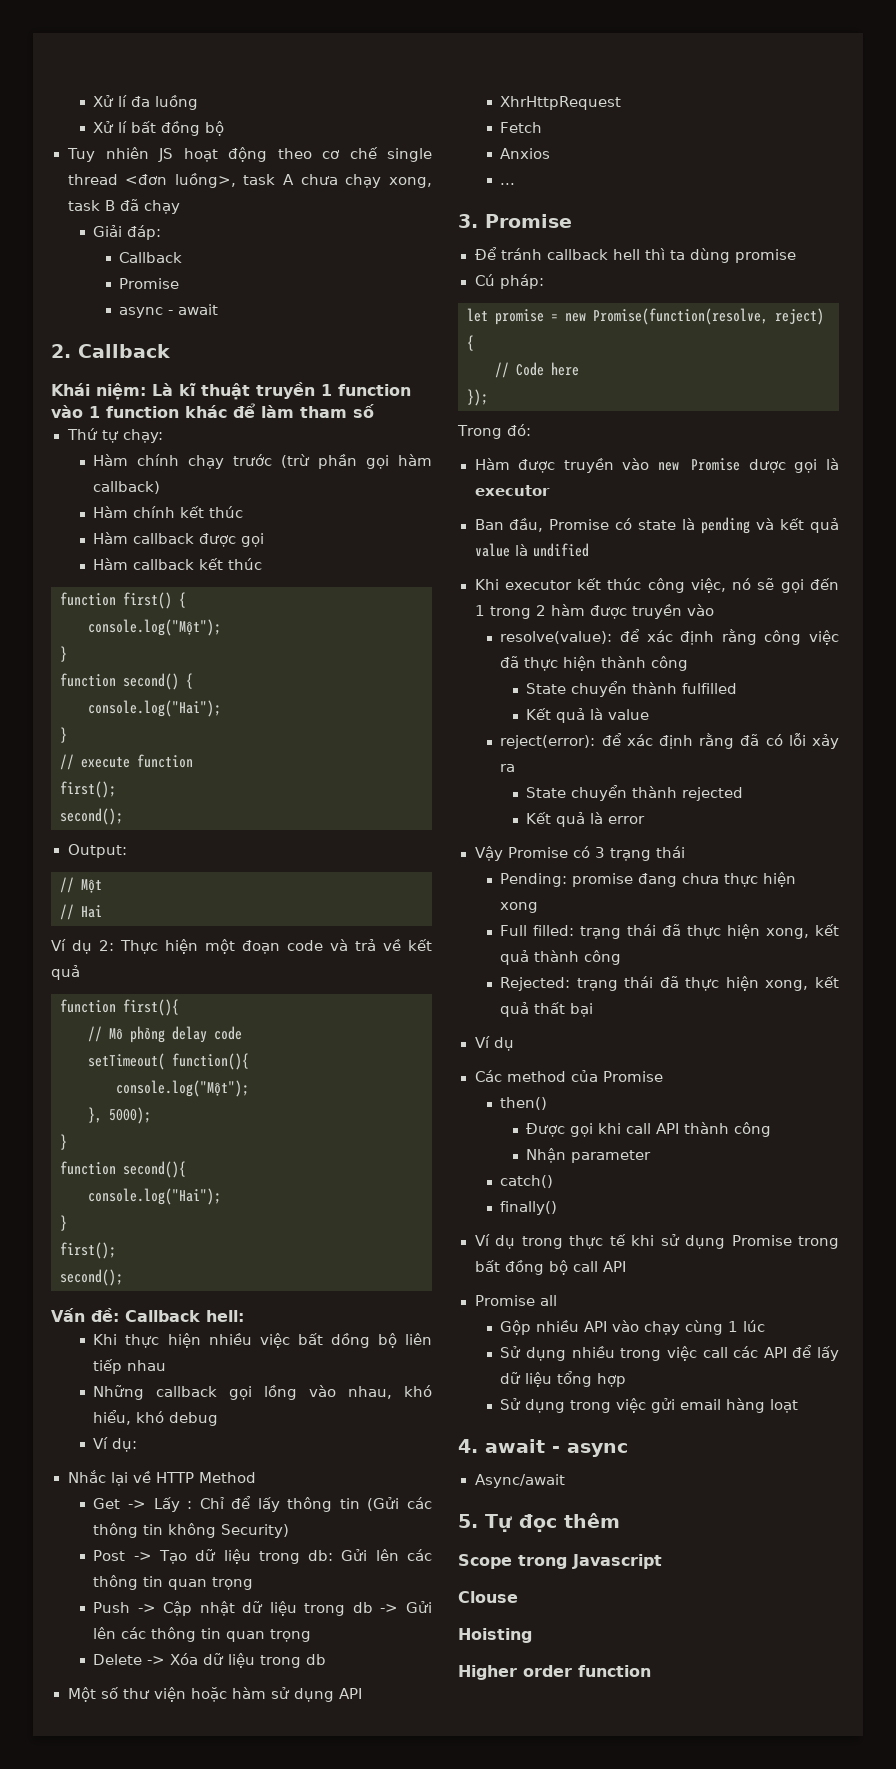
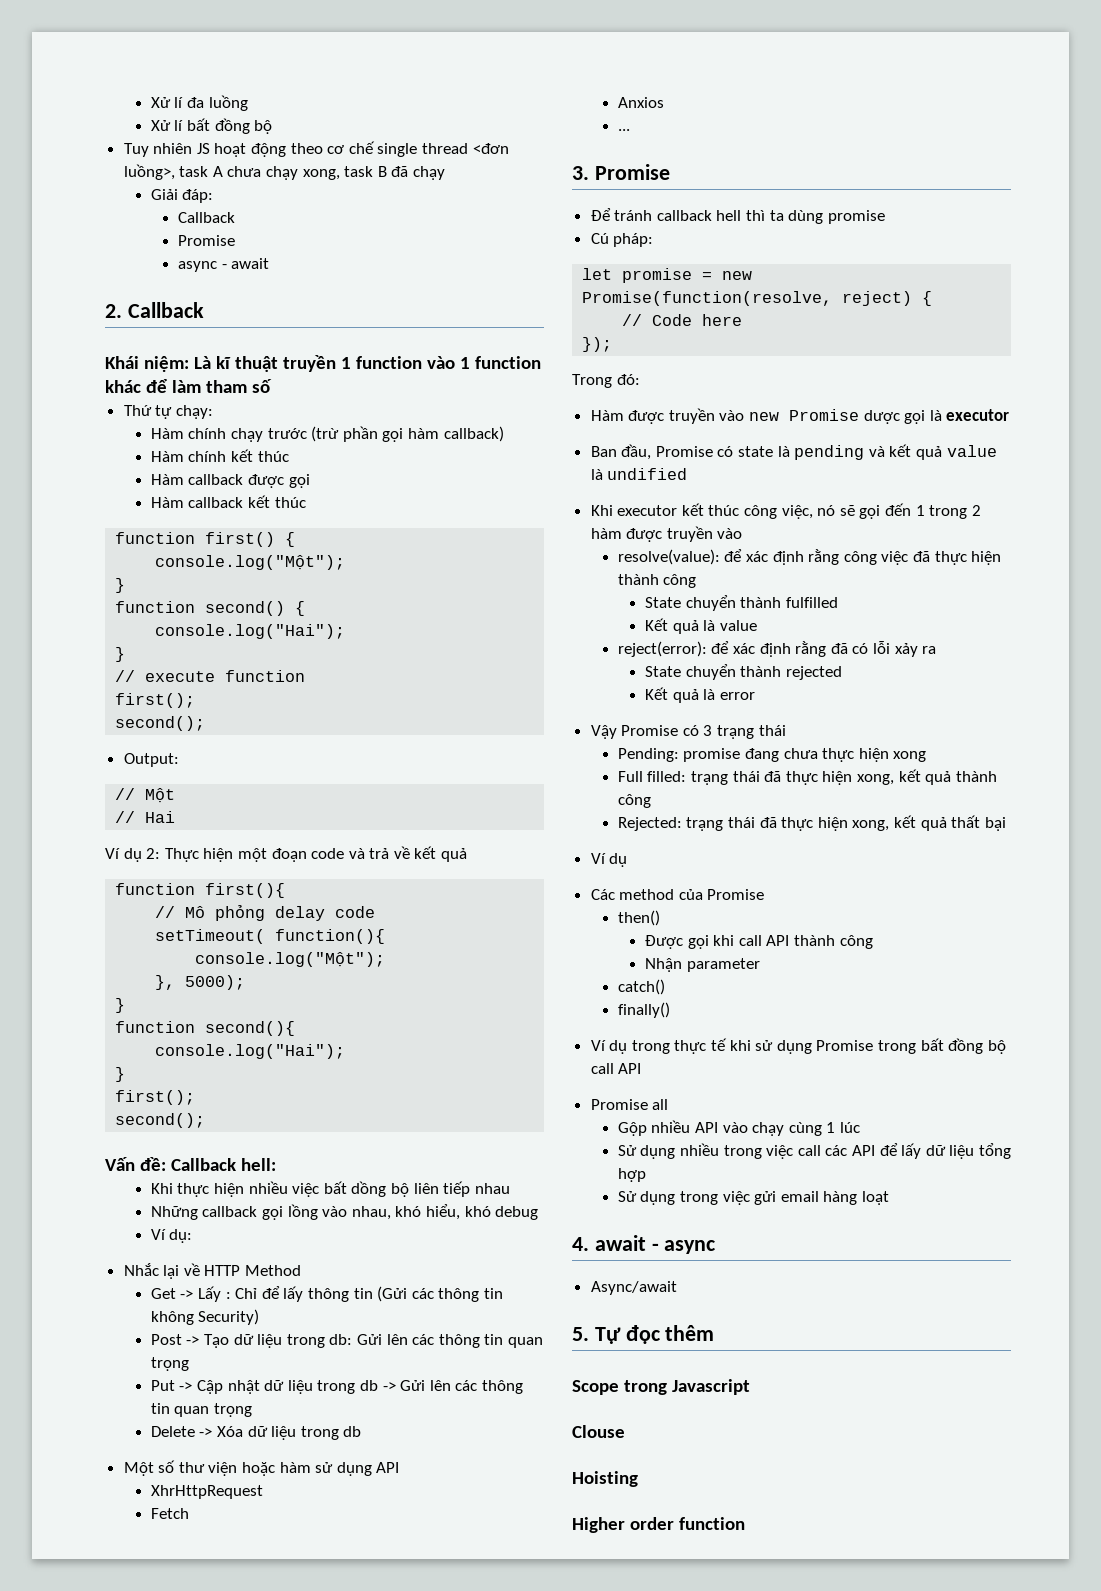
[93,1602,131,1613] Push -> [150,1380,175,1391] Put

